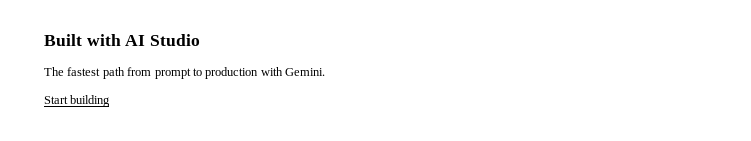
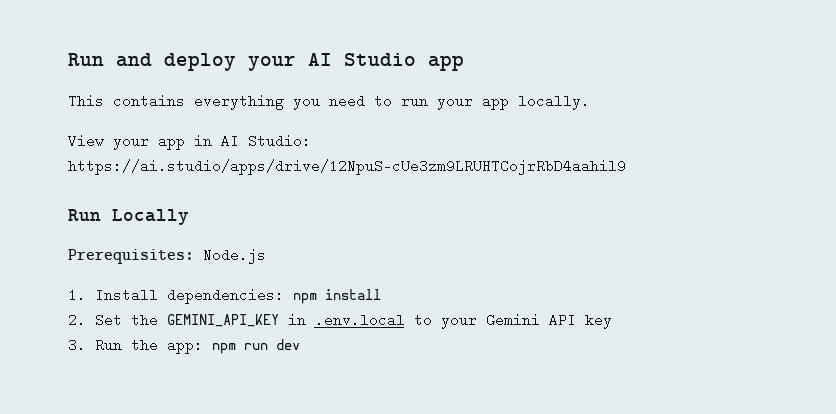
[44,34,201,46] [44,67,325,79] [44,95,111,107] Built with AI Studio // The fastest path from prompt to production with Gemini. // Start building -> [68,53,464,71] [68,94,590,110] [68,134,311,150] [68,159,626,175] [68,209,189,225] [68,248,266,264] [68,288,381,304] [68,313,612,329] [68,338,300,354] Run and deploy your AI Studio app // This contains everything you need to run your app locally. // View your app in AI Studio: https://ai.studio/apps/drive/12NpuS-cUe3zm9LRUHTCojrRbD4aahil9 // Run Locally // Prerequisites: Node.js // 1. Install dependencies: npm install // 2. Set the GEMINI_API_KEY in .env.local to your Gemini API key // 3. Run the app: npm run dev

